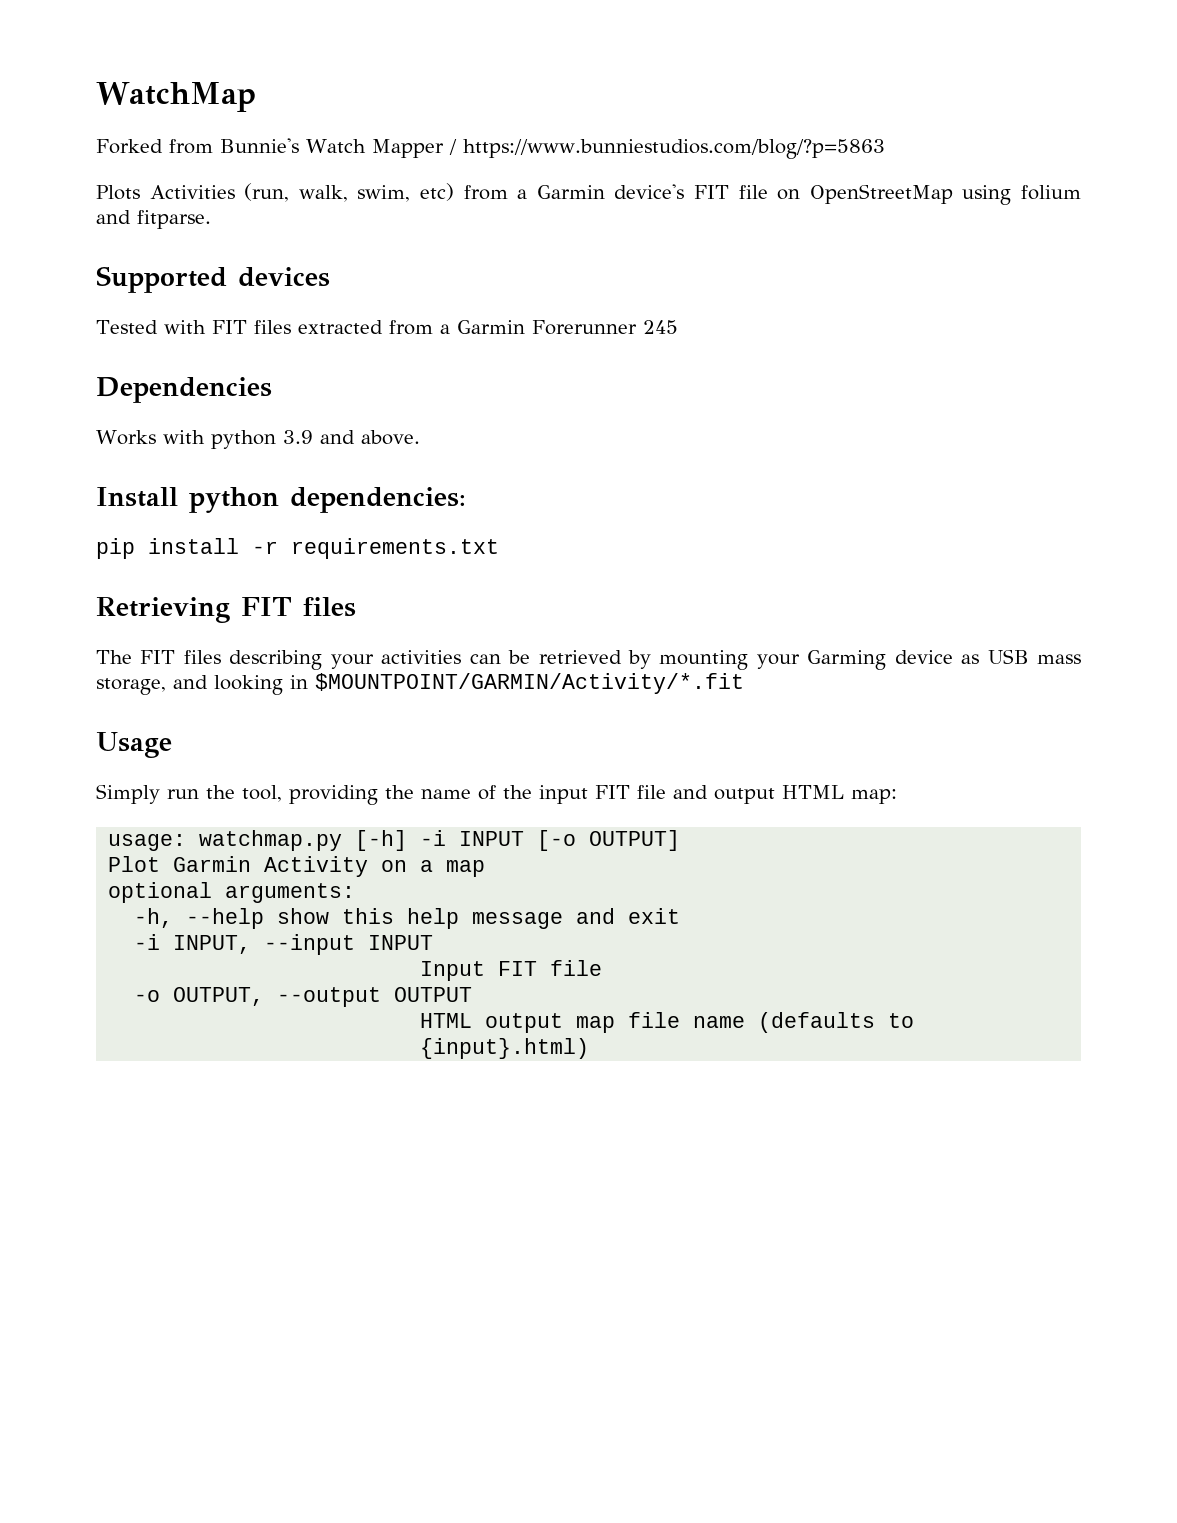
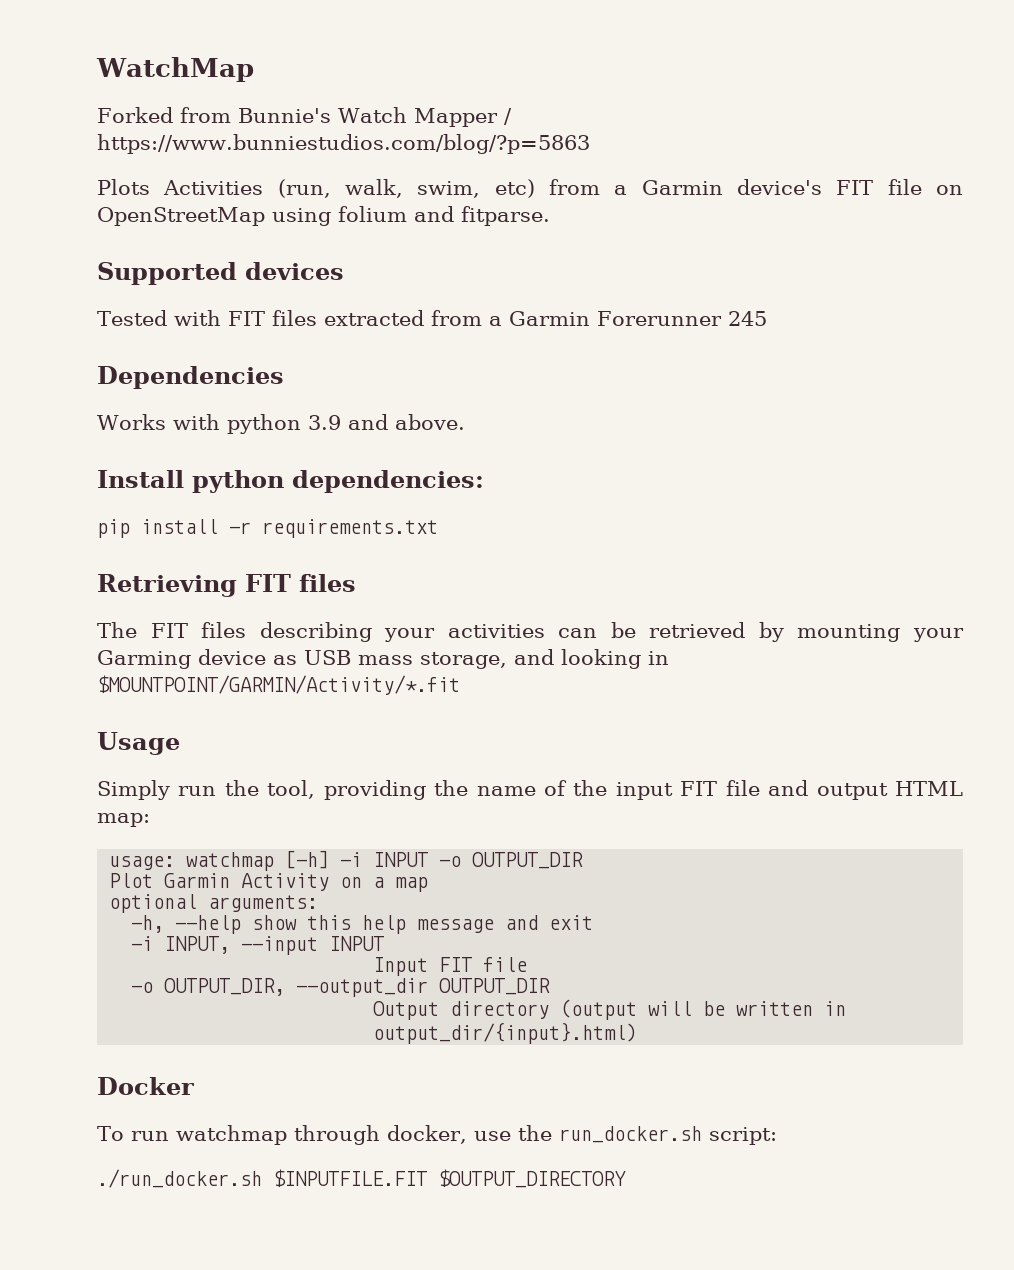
[199,830,343,851] watchmap.py -> [186,852,275,871] watchmap
[537,830,681,851] [-o OUTPUT] -> [439,852,584,869] -o OUTPUT_DIR
[173,987,473,1007] [420,1012,915,1033] [420,1038,590,1059] OUTPUT, --output OUTPUT // HTML output map file name (defaults to {input}.html) -> [164,978,551,997] [373,999,847,1020] [373,1022,638,1044] [97,1077,194,1095] [97,1125,777,1145] [97,1169,626,1188] OUTPUT_DIR, --output_dir OUTPUT_DIR // Output directory (output will be written in output_dir/{input}.html) // Docker // To run watchmap through docker, use the run_docker.sh script: // ./run_docker.sh $INPUTFILE.FIT $OUTPUT_DIRECTORY

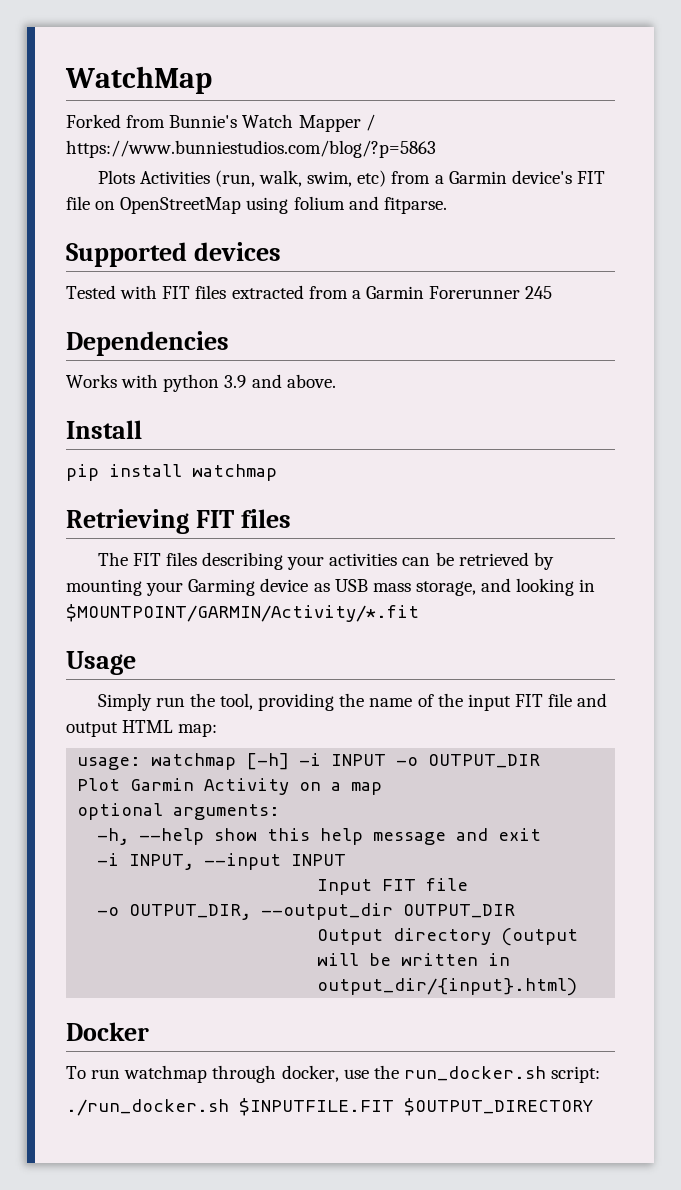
[192,470,484,493] python dependencies: -> (142, 429) none
[229,519,438,538] -r requirements.txt -> [192,464,277,481] watchmap

